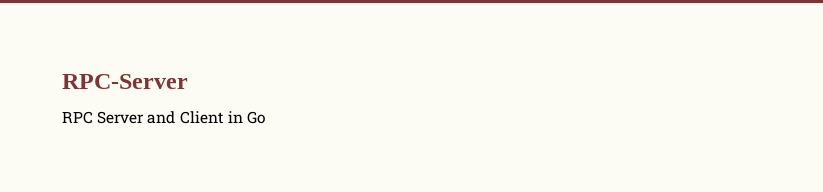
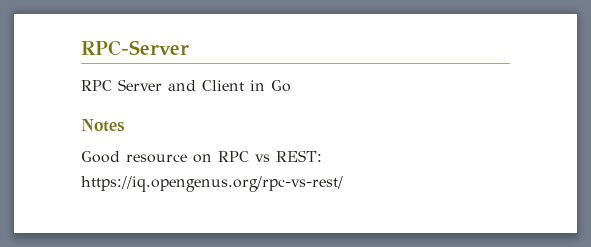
(265, 117) none -> [81,119,125,132] [81,150,322,163] [81,176,343,192] // Notes // Good resource on RPC vs REST: https://iq.opengenus.org/rpc-vs-rest/

